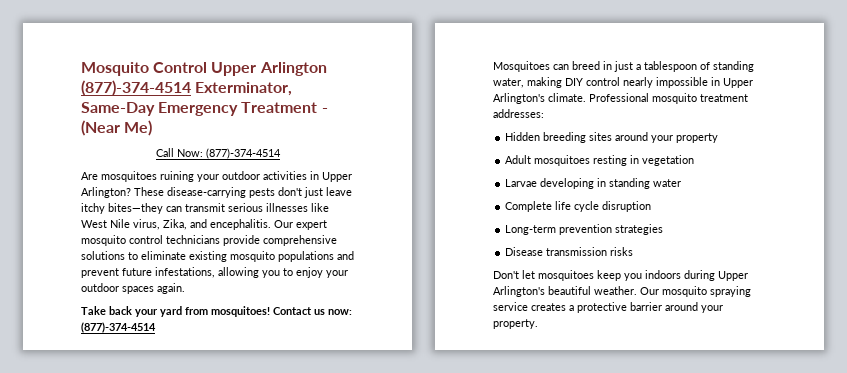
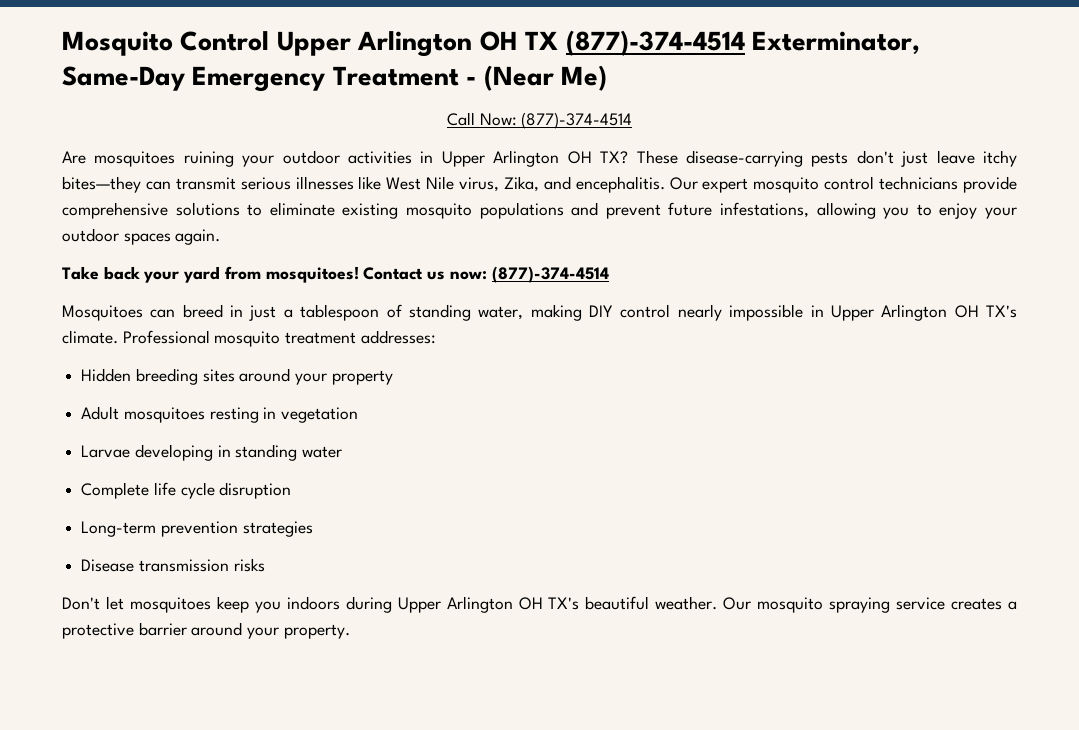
(327, 69) none -> [479,31,559,51] OH TX
[81,187,131,198] Arlington? -> [493,150,629,167] Arlington OH TX?
[493,93,545,104] Arlington's -> [881,304,1017,321] Arlington OH TX's
[493,286,545,297] Arlington's -> [446,596,580,613] Arlington OH TX's

